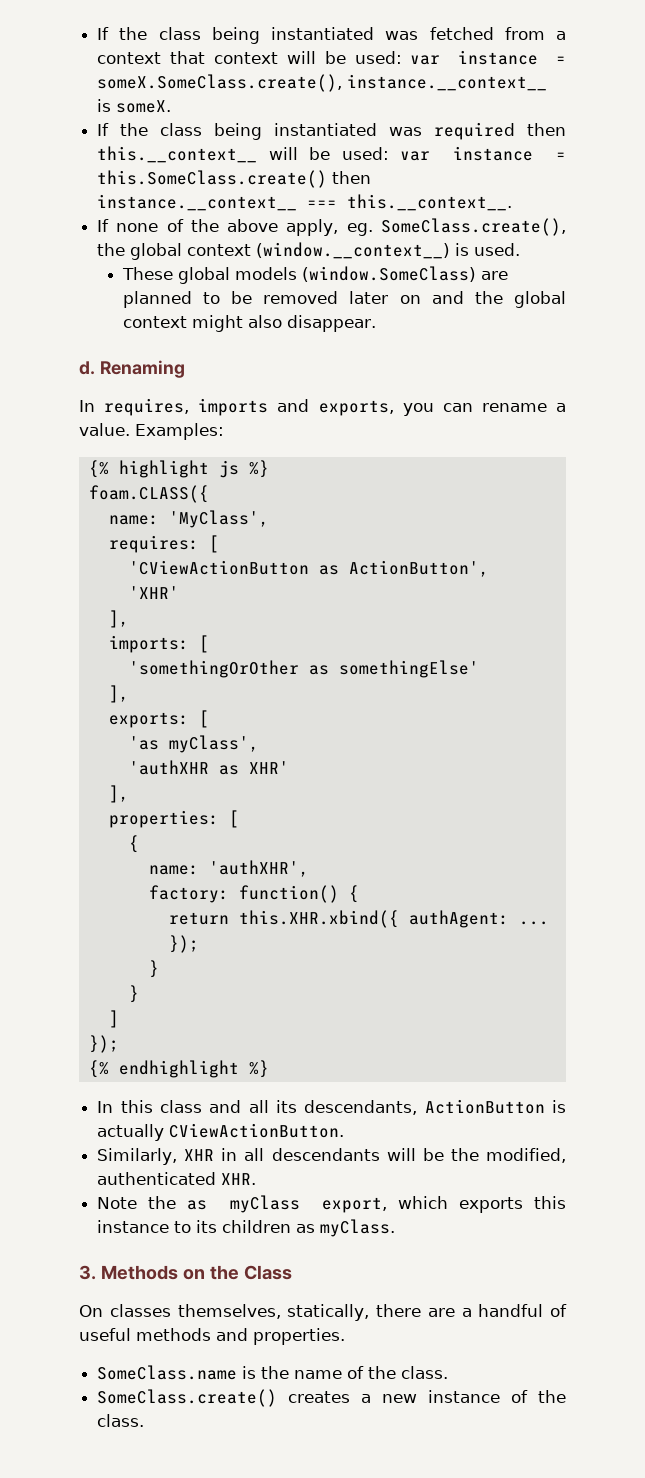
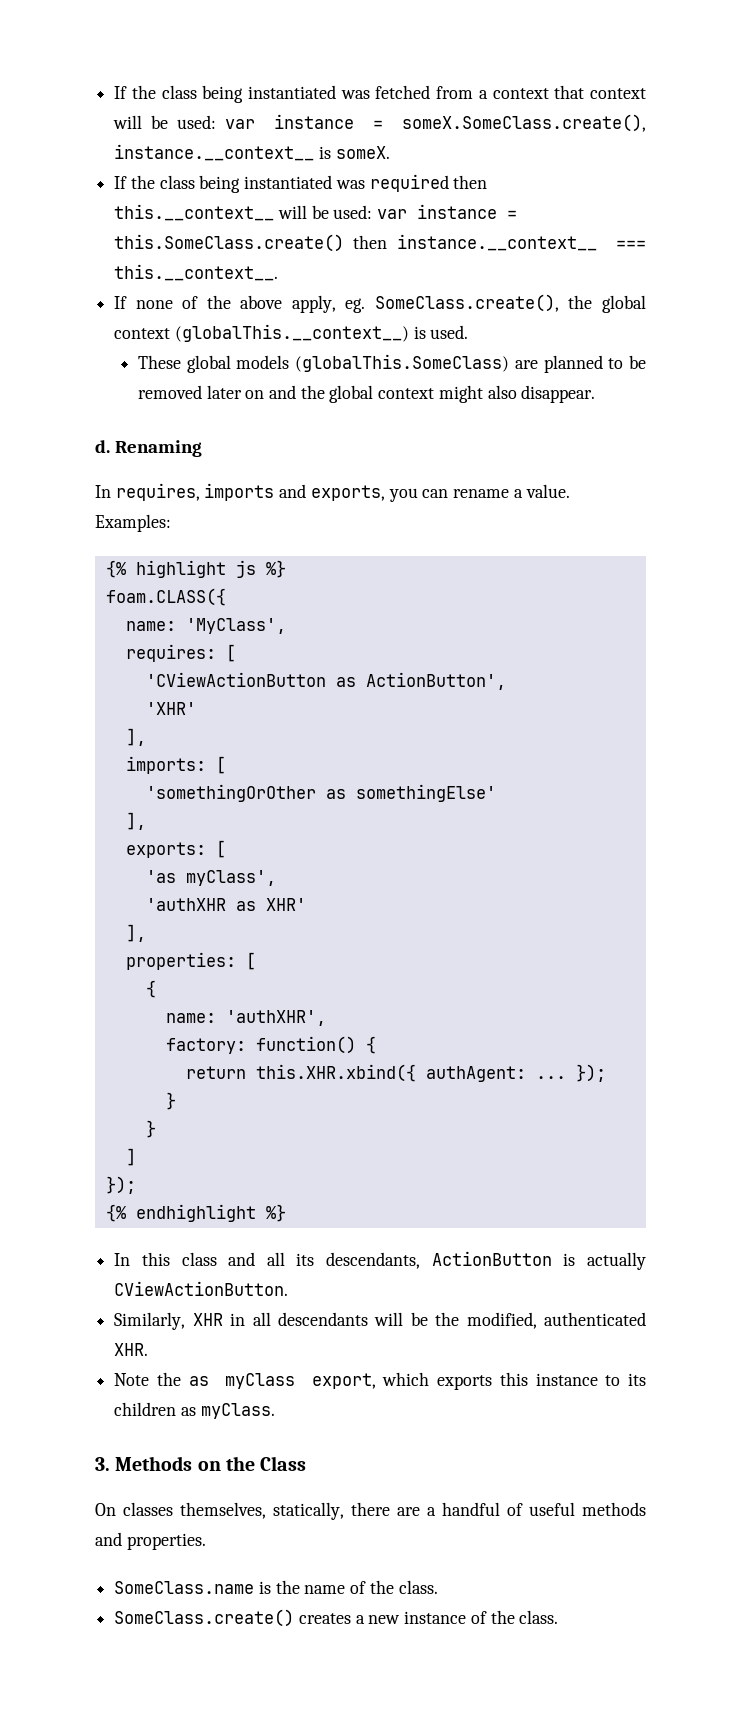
[256,242,451,259] (window.__context__) -> [174,324,409,342] (globalThis.__context__)
[301,266,476,282] (window.SomeClass) -> [295,354,510,372] (globalThis.SomeClass)

